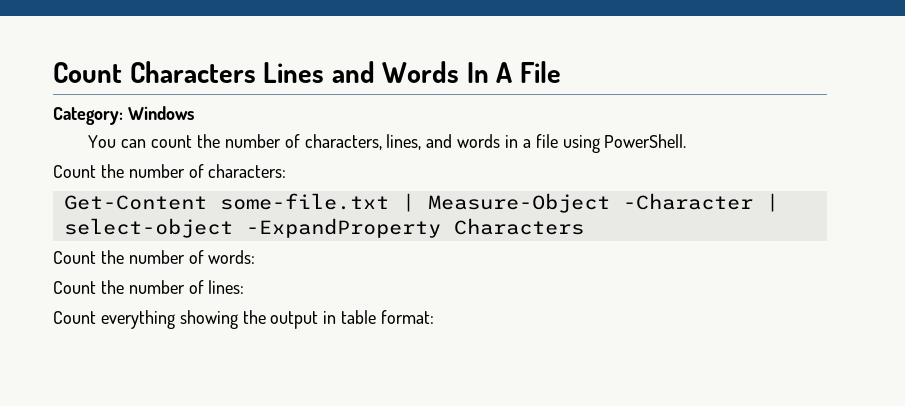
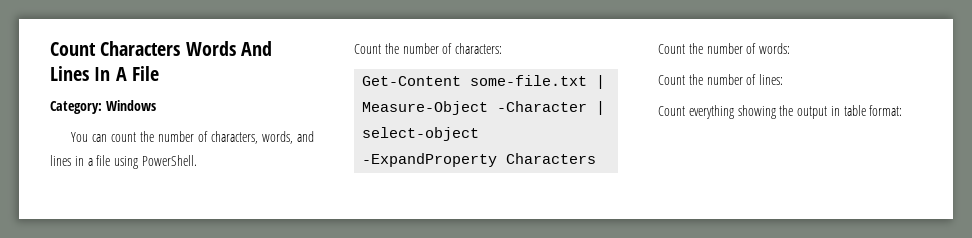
[263,61,460,83] Lines and Words -> [185,41,272,56] [50,66,89,81] Words And Lines
[386,134,501,150] lines, and words -> [262,131,314,144] [50,155,71,166] words, and lines

